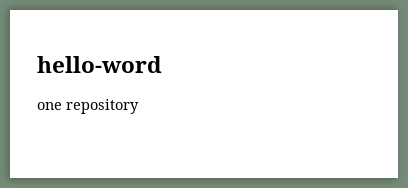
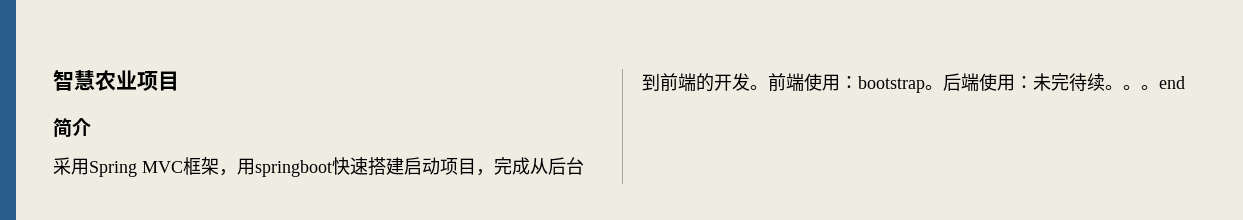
[37,56,162,73] [37,99,139,114] hello-word // one repository -> [53,70,179,91] [53,118,91,137] [53,157,584,177] [642,73,1185,93] 智慧农业项目 // 简介 // 采用Spring MVC框架，用springboot快速搭建启动项目，完成从后台到前端的开发。前端使用：bootstrap。后端使用：未完待续。。。end

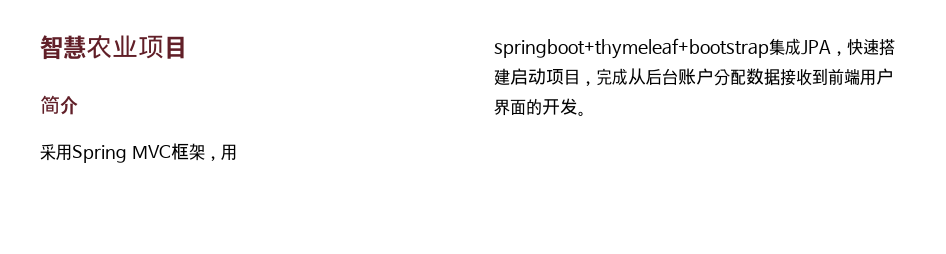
[255,160,332,177] springboot -> [494,38,847,59] springboot+thymeleaf+bootstrap集成JPA，
[642,73,1185,93] 到前端的开发。前端使用：bootstrap。后端使用：未完待续。。。end -> [678,68,894,86] [494,98,586,116] 账户分配数据接收到前端用户界面的开发。

